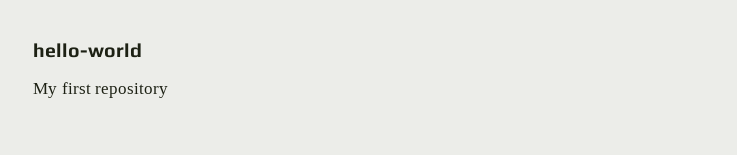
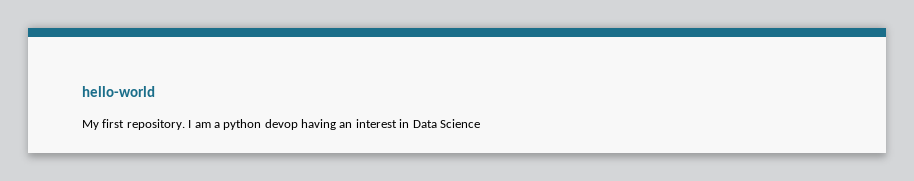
[95,83,169,98] repository -> [126,119,480,130] repository. I am a python devop having an interest in Data Science

